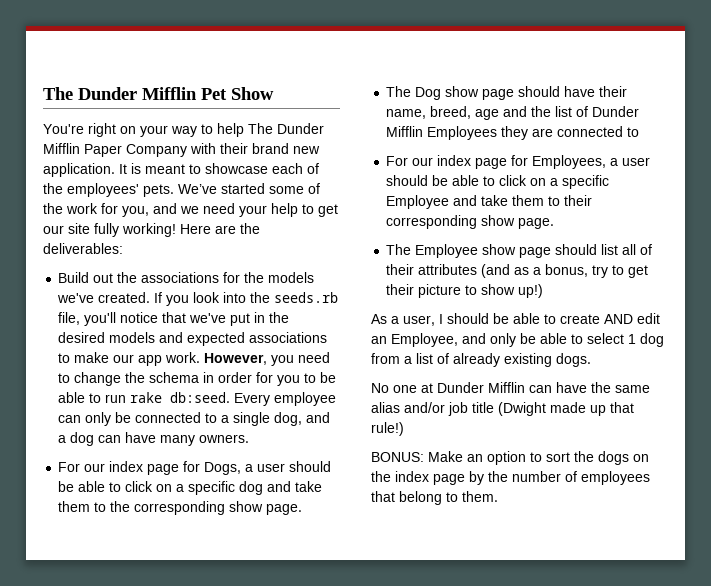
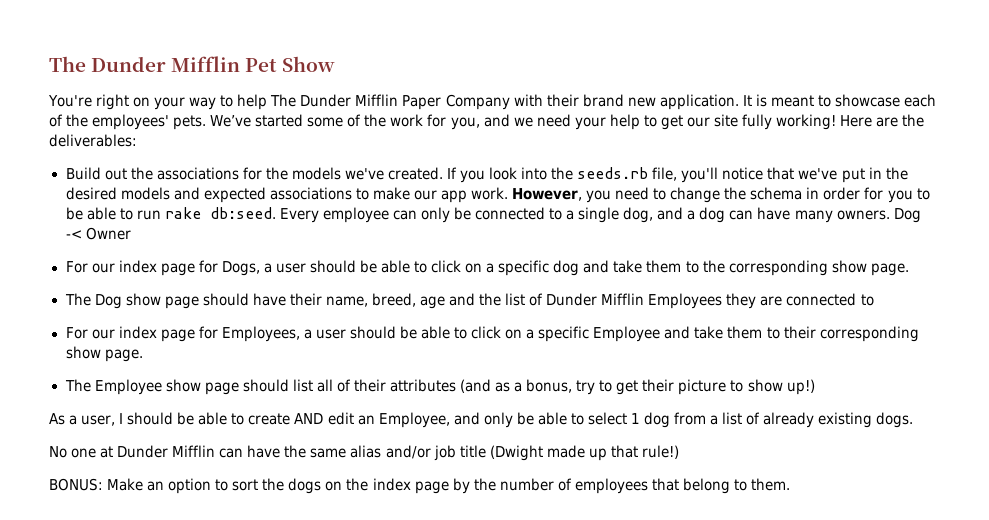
(250, 438) none -> [893,208,921,223] [65,227,131,240] Dog -< Owner

